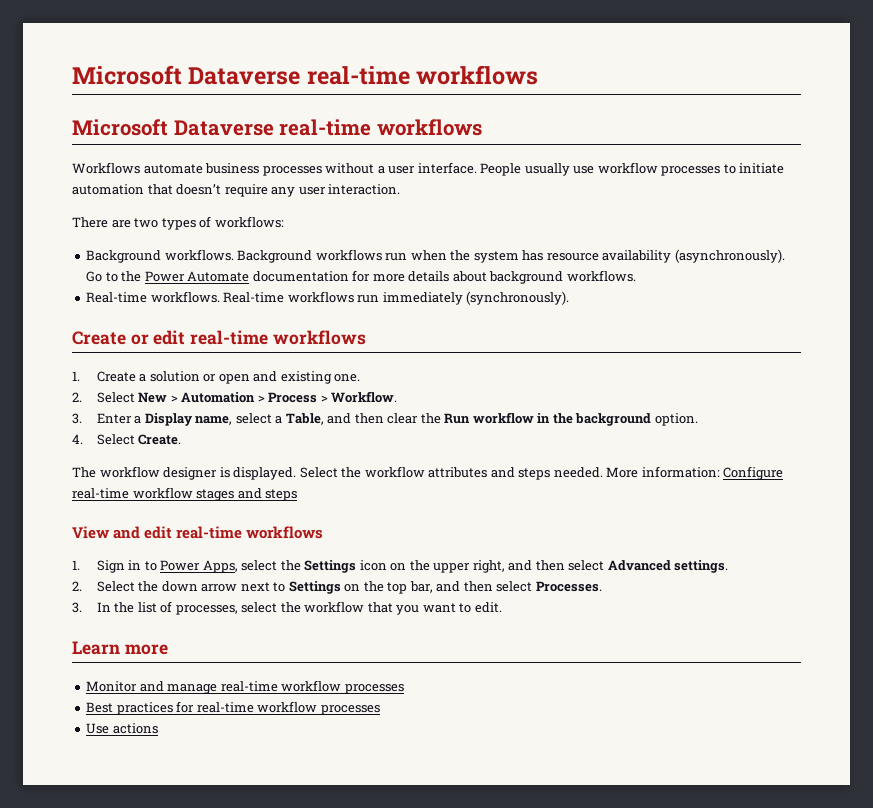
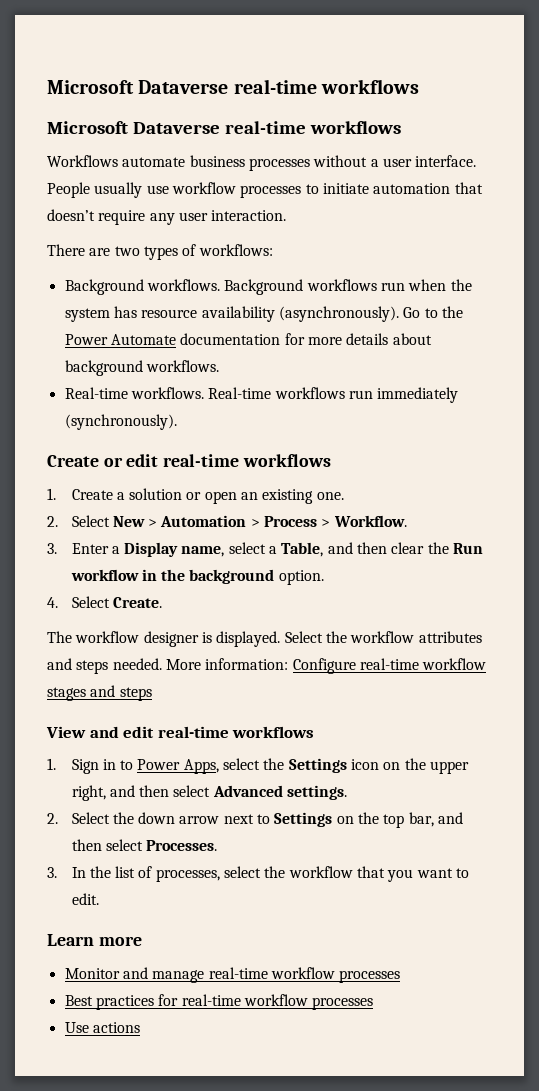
[253,371,278,382] and -> [241,492,259,500] an

